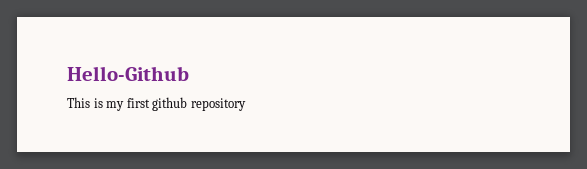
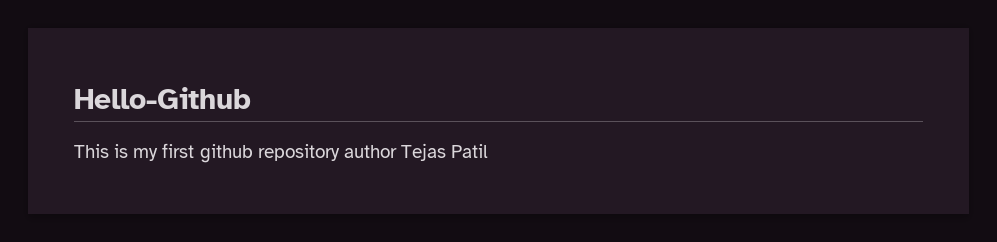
(246, 104) none -> [343,143,489,161] author Tejas Patil

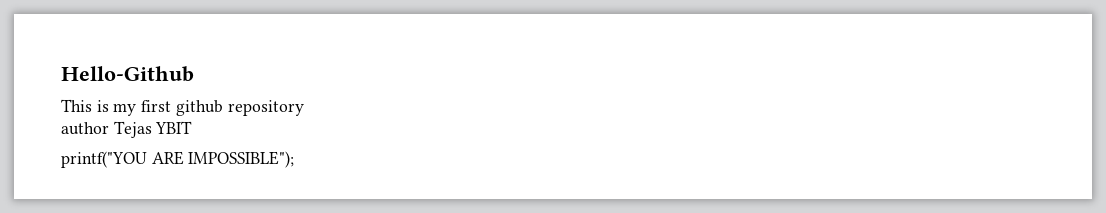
(340, 152) none -> (304, 108) //
[451,144,489,158] Patil -> [155,121,193,134] [61,151,295,168] YBIT // printf("YOU ARE IMPOSSIBLE");

